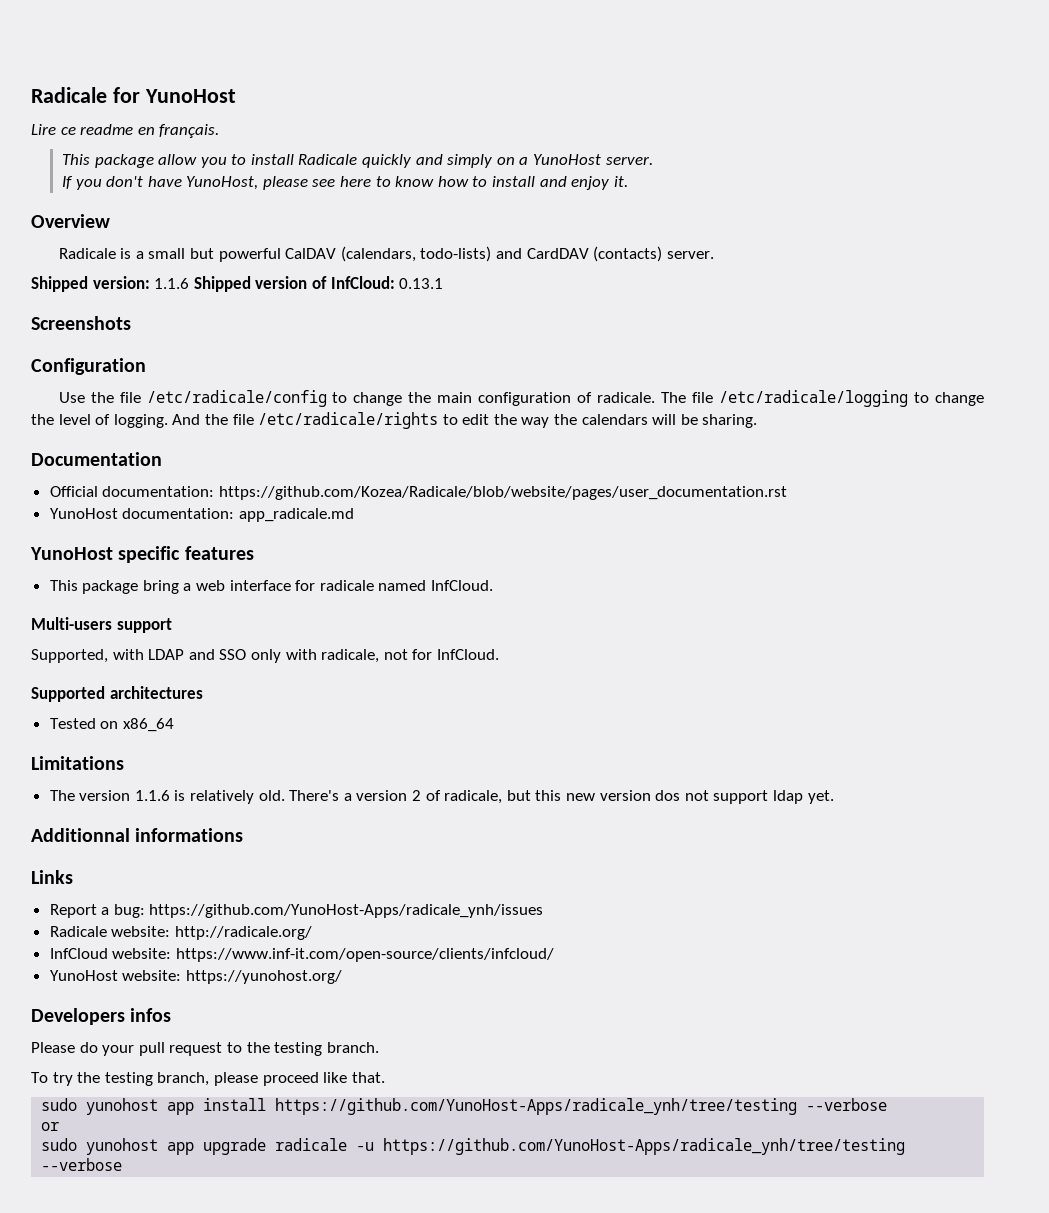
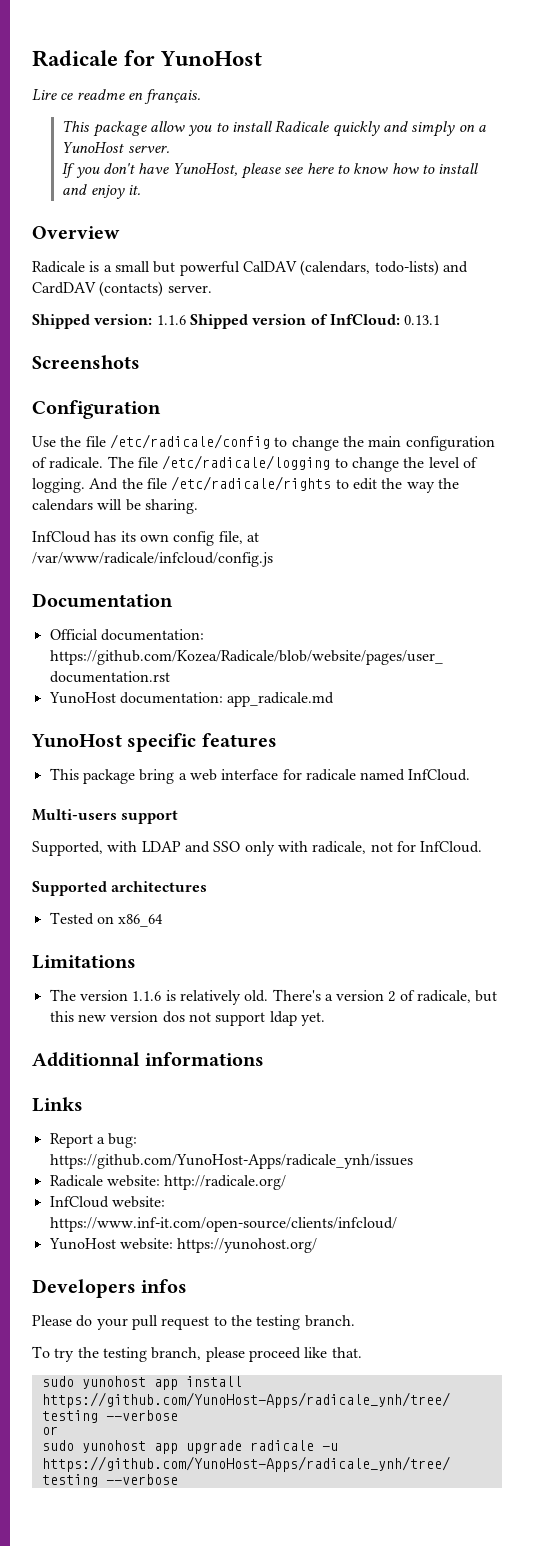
(758, 421) none -> [32,531,259,546] [32,552,273,567] // InfCloud has its own config file, at /var/www/radicale/infcloud/config.js

